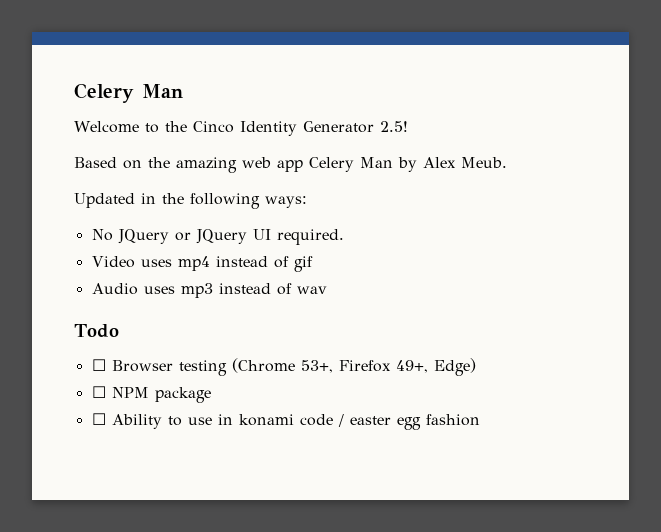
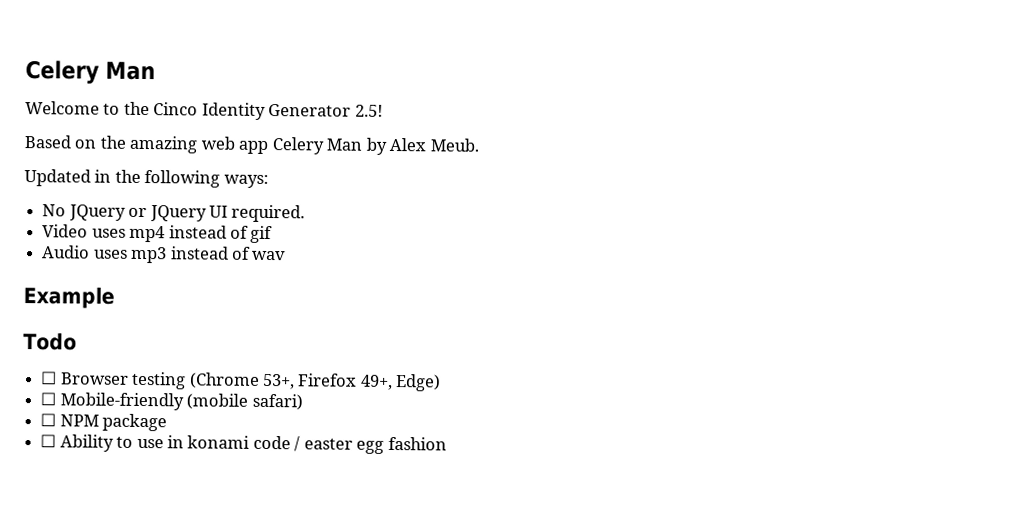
(327, 290) none -> [23,287,115,309] // Example
(476, 367) none -> [40,392,303,411] // ☐ Mobile-friendly (mobile safari)

